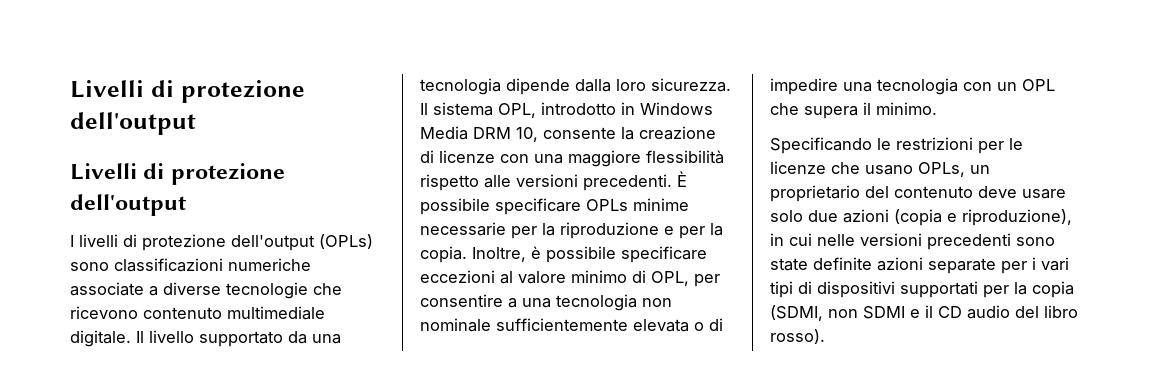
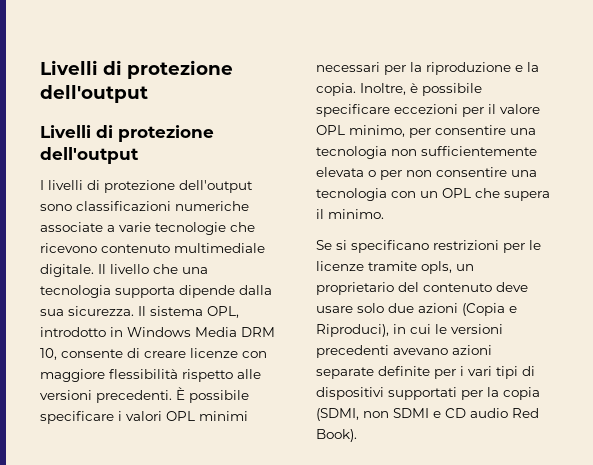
[319,234,373,249] (OPLs) -> (253, 186) none
[163,282,221,295] diverse -> [119,222,151,232] varie
[199,331,341,347] [420,78,501,95] supportato da una tecnologia -> [153,264,208,274] [40,285,175,298] che una tecnologia supporta
[616,79,646,91] loro -> [40,309,64,316] sua
[621,126,716,140] [420,150,434,163] la creazione di -> [127,348,186,358] di creare
[534,154,563,164] una -> (267, 354) none
[586,198,689,211] [420,222,506,236] OPLs minime necessarie -> [118,411,248,421] [316,62,380,72] i valori OPL minimi necessari
[679,226,705,239] per -> (523, 68) none
[500,270,689,286] al valore minimo di OPL, -> [462,104,540,117] [316,125,405,137] per il valore OPL minimo,
[508,298,517,308] a -> (506, 130) none
[420,318,491,332] nominale -> (417, 152) none
[709,318,723,331] [770,78,838,95] di impedire -> [380,167,507,180] per non consentire
[770,137,891,154] Specificando le -> [316,240,429,253] Se si specificano
[831,162,965,177] che usano OPLs, -> [368,261,452,274] tramite opls,
[894,209,1072,226] (copia e riproduzione), -> [462,303,517,316] [316,324,389,337] (Copia e Riproduci),
[817,234,855,246] nelle -> [435,324,447,334] le
[1016,237,1055,246] [770,257,872,271] sono state definite -> [393,348,448,355] avevano
(996, 266) none -> [378,366,430,376] definite
[925,305,933,318] il -> (441, 414) none
[1015,305,1078,318] [770,329,825,344] del libro rosso). -> [512,408,539,418] [316,429,357,442] Red Book).

